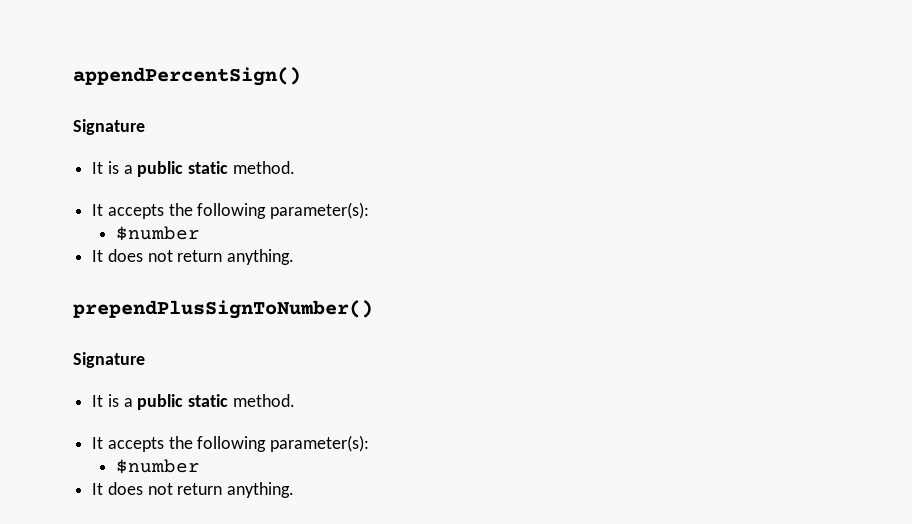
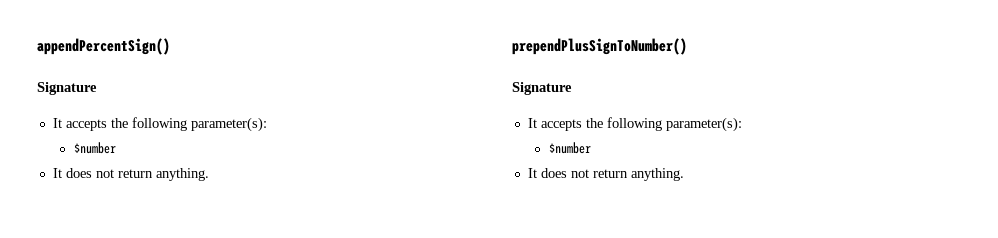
[92,161,295,177] // It is a public static method. -> (97, 88) none
[92,394,295,410] // It is a public static method. -> (572, 88) none

